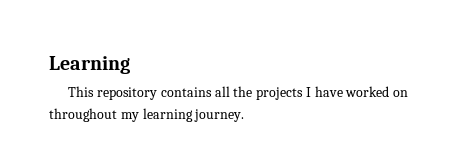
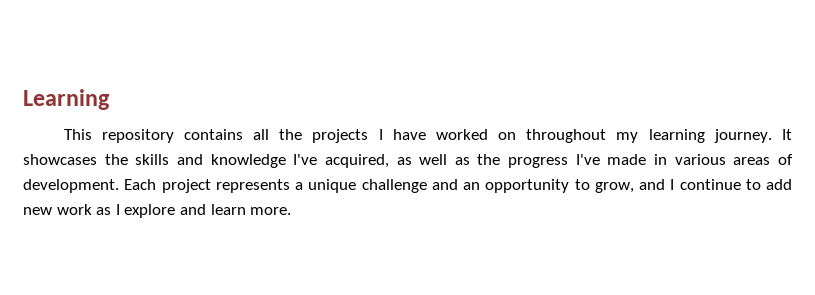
(245, 115) none -> [782,129,792,140] [23,154,793,168] [23,179,792,193] [23,204,292,218] It showcases the skills and knowledge I've acquired, as well as the progress I've made in various areas of development. Each project represents a unique challenge and an opportunity to grow, and I continue to add new work as I explore and learn more.

